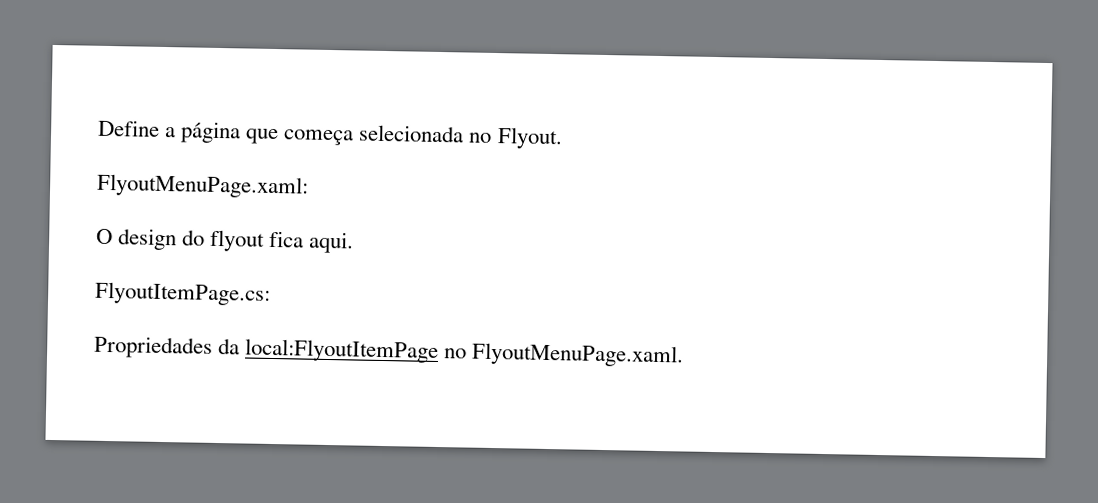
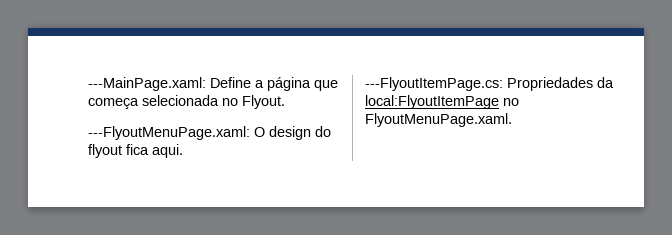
(98, 128) none -> [88,77,206,91] ---MainPage.xaml:
[96,173,309,199] FlyoutMenuPage.xaml: // -> [88,126,250,140] ---FlyoutMenuPage.xaml:
[94,281,271,306] FlyoutItemPage.cs: // -> [365,77,503,91] ---FlyoutItemPage.cs:

